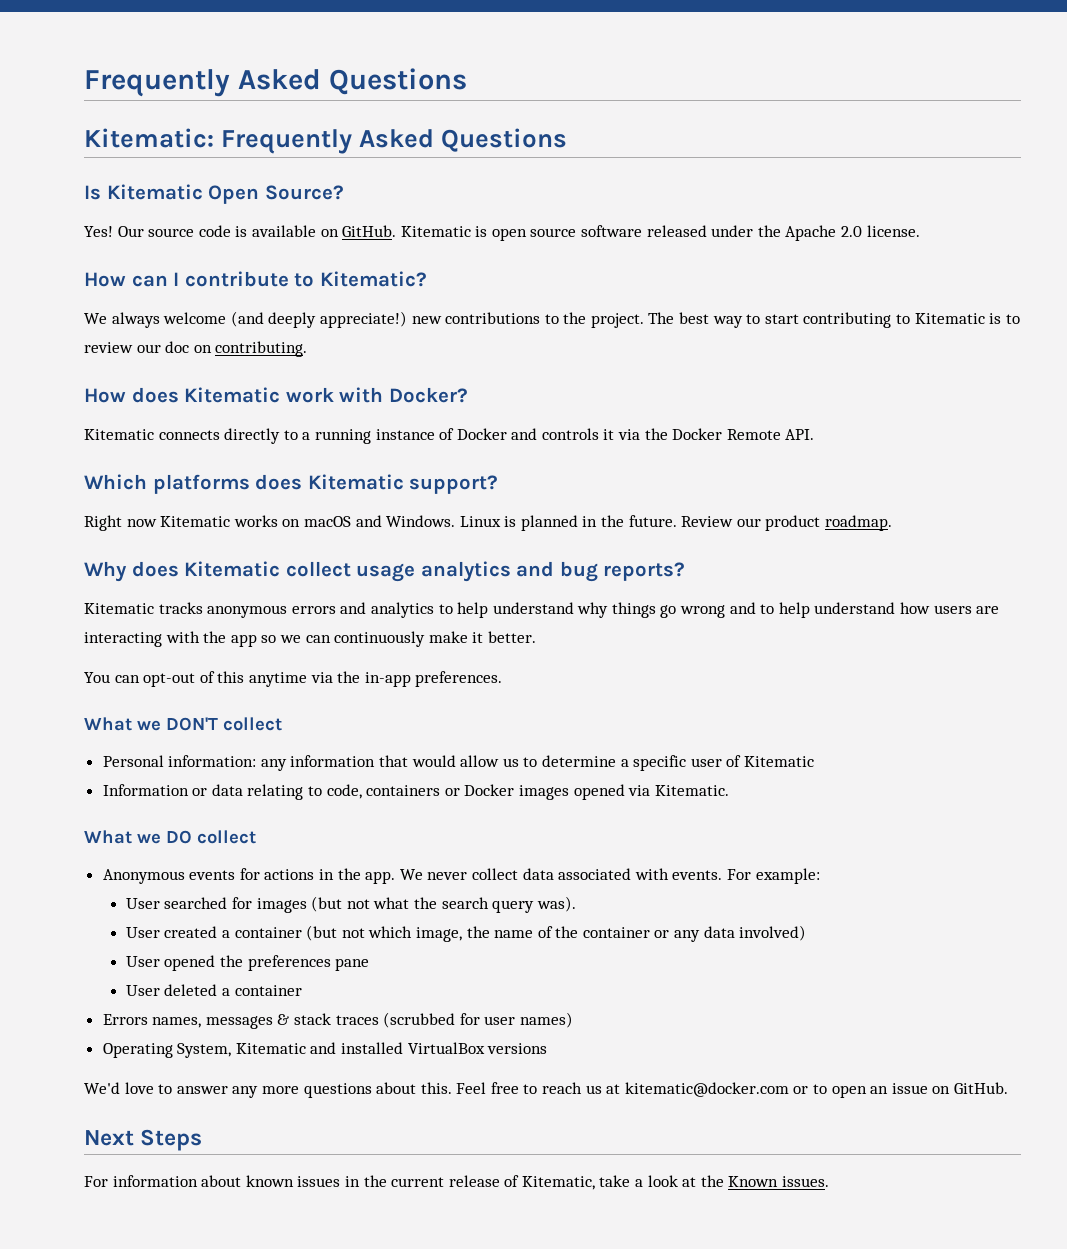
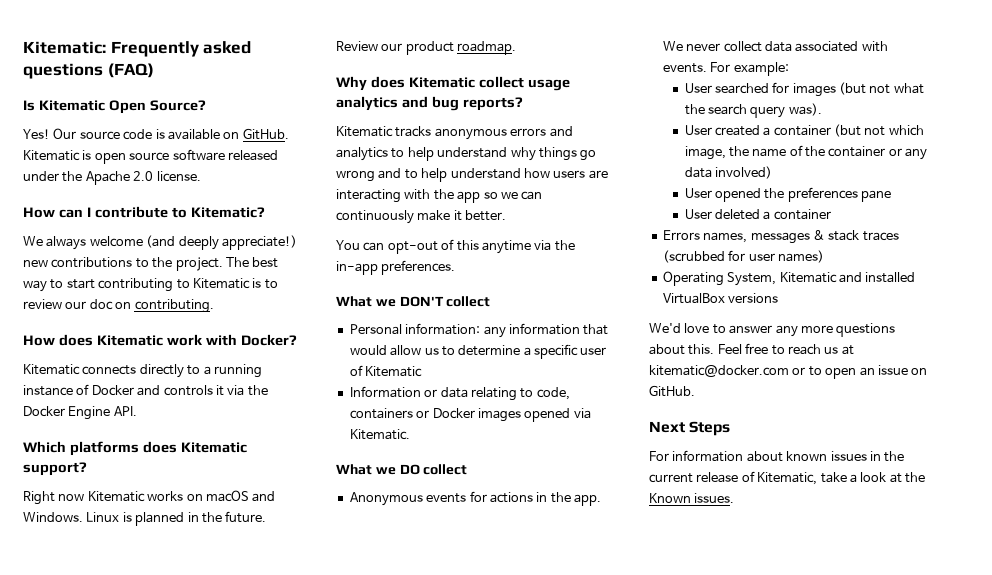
[84,68,467,97] [84,128,568,154] Frequently Asked Questions // Kitematic: Frequently Asked Questions -> [23,41,252,57] [23,63,154,79] Kitematic: Frequently asked questions (FAQ)
[726,429,781,440] Remote -> [68,406,111,420] Engine

